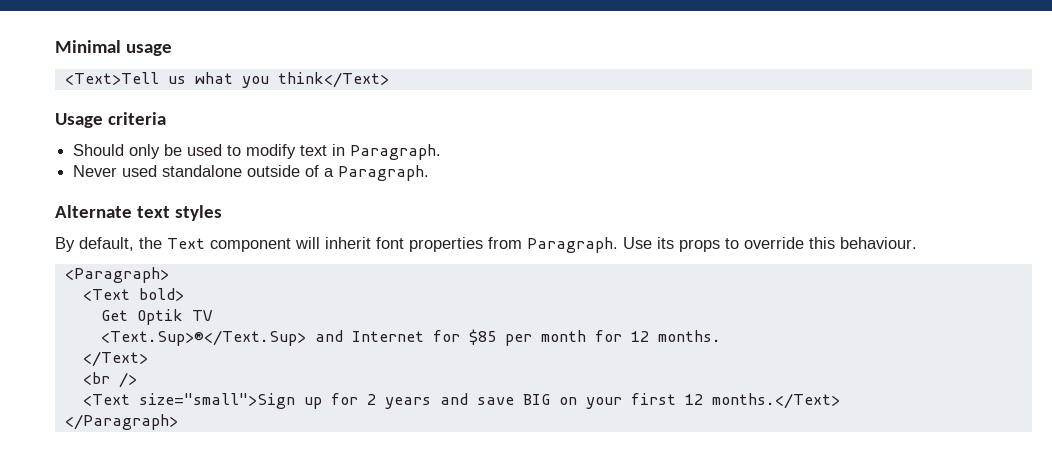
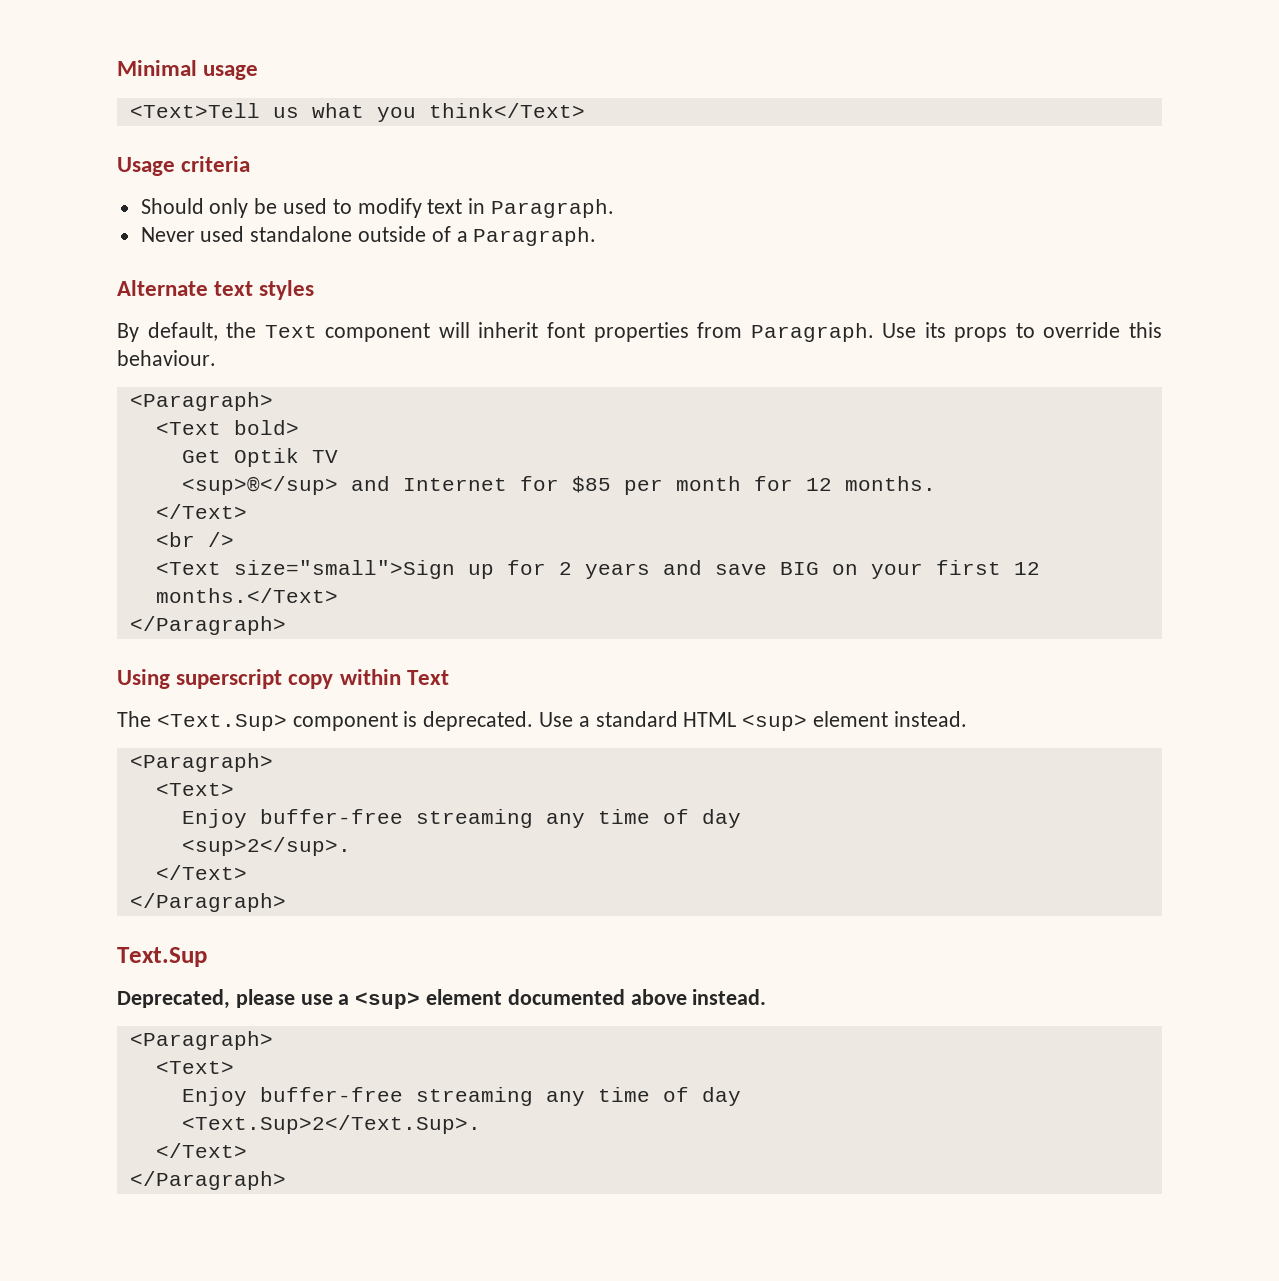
[100,330,306,346] <Text.Sup>®</Text.Sup> -> [181,476,338,495] <sup>®</sup>
(178, 422) none -> [117,669,449,689] [117,711,967,731] [129,753,273,772] [155,783,234,796] [181,809,741,828] [181,837,351,856] [155,865,247,880] [129,893,286,912] [117,947,207,967] [117,989,767,1009] [129,1031,273,1050] [155,1061,234,1074] [181,1087,741,1106] [181,1115,481,1134] [155,1143,247,1158] [129,1171,286,1190] // Using superscript copy within Text // The <Text.Sup> component is deprecated. Use a standard HTML <sup> element instead. // <Paragraph> // <Text> // Enjoy buffer-free streaming any time of day // <sup>2</sup>. // </Text> // </Paragraph> // Text.Sup // Deprecated, please use a <sup> element documented above instead. // <Paragraph> // <Text> // Enjoy buffer-free streaming any time of day // <Text.Sup>2</Text.Sup>. // </Text> // </Paragraph>

